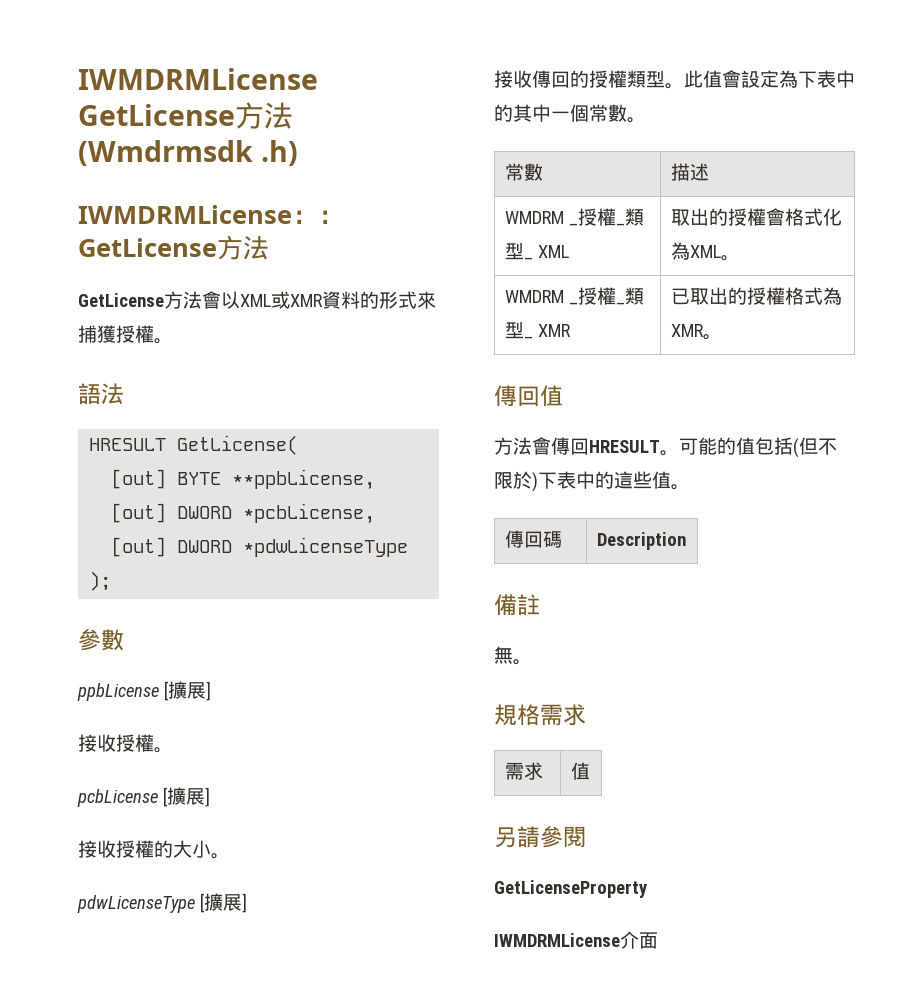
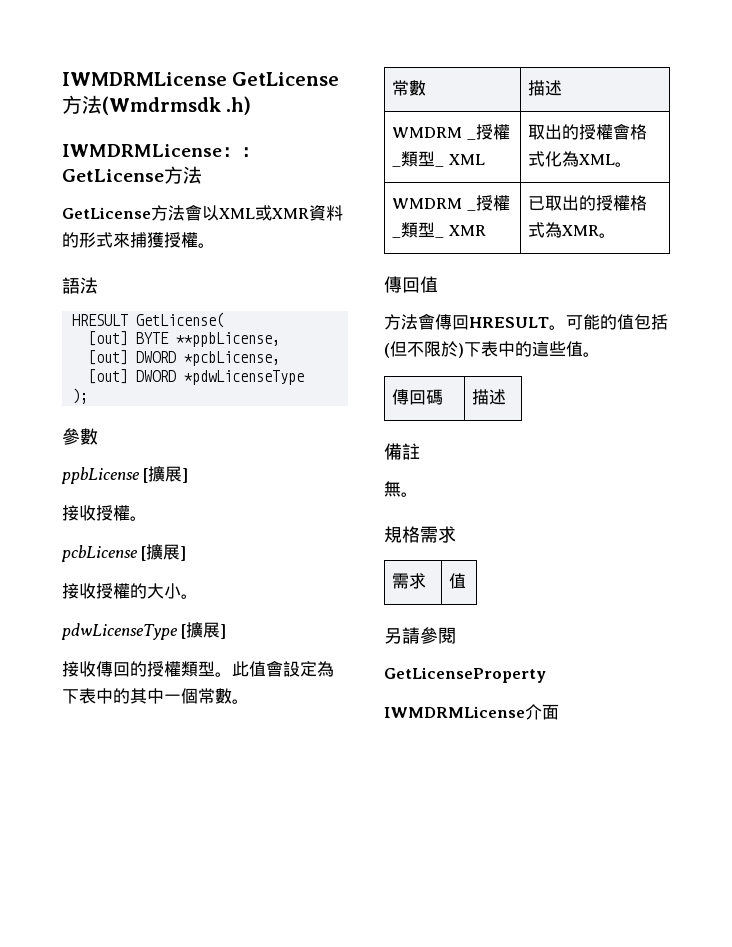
[596,532,686,550] Description -> [472,389,507,405] 描述

